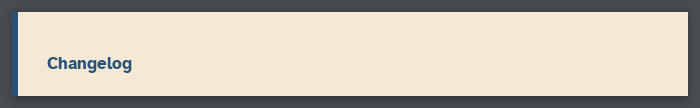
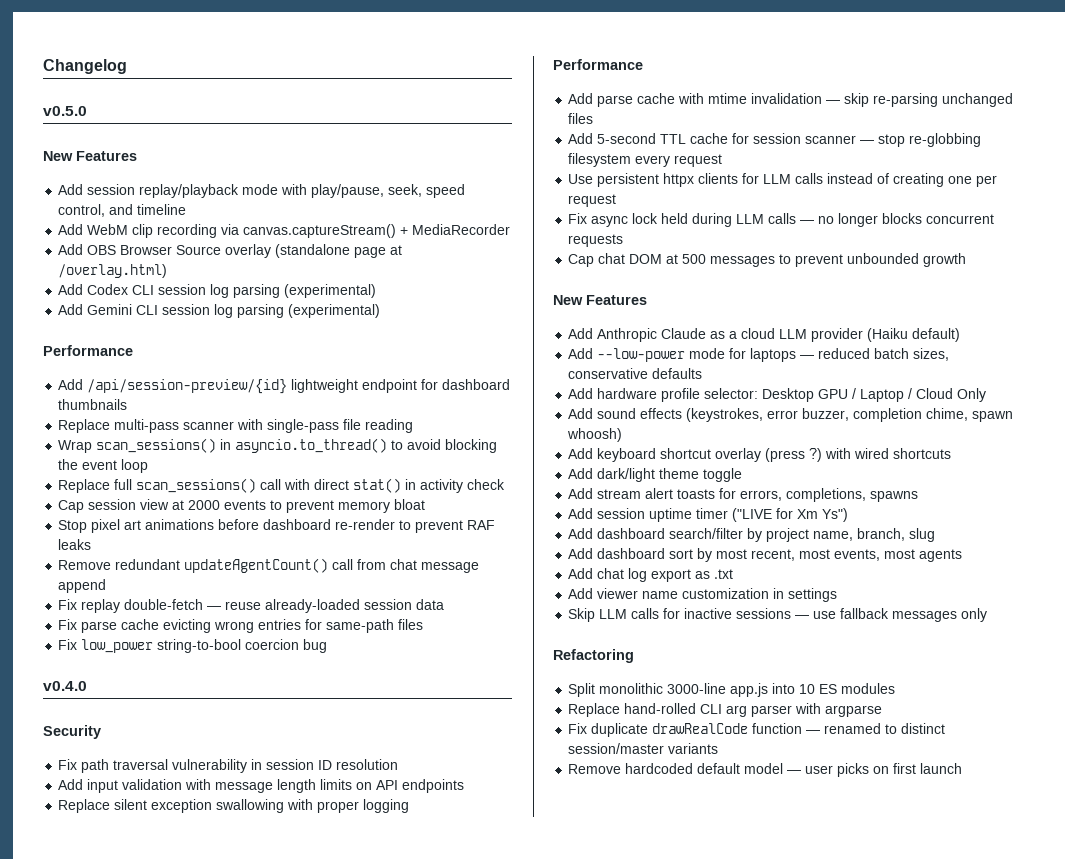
(132, 65) none -> [43,106,87,116] [43,151,137,161] [58,184,466,198] [58,204,187,217] [58,224,511,238] [58,244,403,258] [58,264,168,278] [58,284,377,298] [58,304,381,318] [43,345,133,356] [58,379,511,394] [58,399,128,410] [58,419,414,433] [58,438,498,453] [58,459,149,473] [58,478,506,493] [58,499,426,513] [58,519,496,533] [58,539,92,550] [58,558,480,573] [58,579,107,593] [58,599,445,613] [58,619,424,633] [58,639,328,653] [43,681,87,691] [43,725,101,739] [58,759,399,773] [58,779,465,793] [58,799,410,813] [553,59,643,70] [568,93,1014,107] [568,113,594,124] [568,133,982,147] [568,153,723,167] [568,173,998,187] [568,194,617,207] [568,213,995,227] [568,234,624,247] [568,253,967,267] [553,295,647,305] [568,328,961,342] [568,348,950,362] [568,368,703,379] [568,388,987,402] [568,408,1014,422] [567,428,623,442] [568,448,952,462] [568,468,743,482] [568,488,919,502] [568,508,849,522] [568,528,936,542] [568,548,963,562] [568,568,734,582] [568,588,838,602] [568,608,988,622] [553,649,634,663] [568,683,896,697] [568,703,883,717] [568,723,946,737] [568,743,719,754] [568,763,963,777] // v0.5.0 // New Features // Add session replay/playback mode with play/pause, seek, speed control, and timeline // Add WebM clip recording via canvas.captureStream() + MediaRecorder // Add OBS Browser Source overlay (standalone page at /overlay.html) // Add Codex CLI session log parsing (experimental) // Add Gemini CLI session log parsing (experimental) // Performance // Add /api/session-preview/{id} lightweight endpoint for dashboard thumbnails // Replace multi-pass scanner with single-pass file reading // Wrap scan_sessions() in asyncio.to_thread() to avoid blocking the event loop // Replace full scan_sessions() call with direct stat() in activity check // Cap session view at 2000 events to prevent memory bloat // Stop pixel art animations before dashboard re-render to prevent RAF leaks // Remove redundant updateAgentCount() call from chat message append // Fix replay double-fetch — reuse already-loaded session data // Fix parse cache evicting wrong entries for same-path files // Fix low_power string-to-bool coercion bug // v0.4.0 // Security // Fix path traversal vulnerability in session ID resolution // Add input validation with message length limits on API endpoints // Replace silent exception swallowing with proper logging // Performance // Add parse cache with mtime invalidation — skip re-parsing unchanged files // Add 5-second TTL cache for session scanner — stop re-globbing filesystem every request // Use persistent httpx clients for LLM calls instead of creating one per request // Fix async lock held during LLM calls — no longer blocks concurrent requests // Cap chat DOM at 500 messages to prevent unbounded growth // New Features // Add Anthropic Claude as a cloud LLM provider (Haiku default) // Add --low-power mode for laptops — reduced batch sizes, conservative defaults // Add hardware profile selector: Desktop GPU / Laptop / Cloud Only // Add sound effects (keystrokes, error buzzer, completion chime, spawn whoosh) // Add keyboard shortcut overlay (press ?) with wired shortcuts // Add dark/light theme toggle // Add stream alert toasts for errors, completions, spawns // Add session uptime timer ("LIVE for Xm Ys") // Add dashboard search/filter by project name, branch, slug // Add dashboard sort by most recent, most events, most agents // Add chat log export as .txt // Add viewer name customization in settings // Skip LLM calls for inactive sessions — use fallback messages only // Refactoring // Split monolithic 3000-line app.js into 10 ES modules // Replace hand-rolled CLI arg parser with argparse // Fix duplicate drawRealCode function — renamed to distinct session/master variants // Remove hardcoded default model — user picks on first launch

